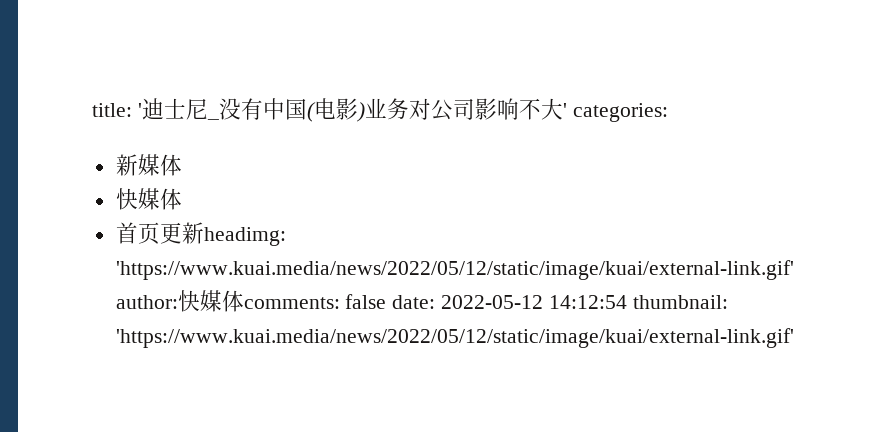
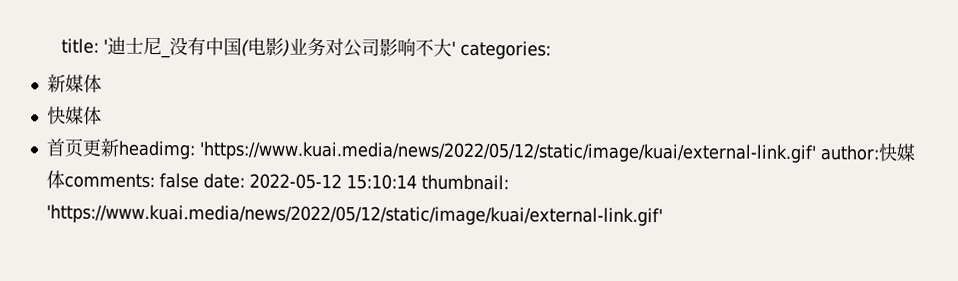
[548,295,627,309] 14:12:54 -> [345,174,417,190] 15:10:14

